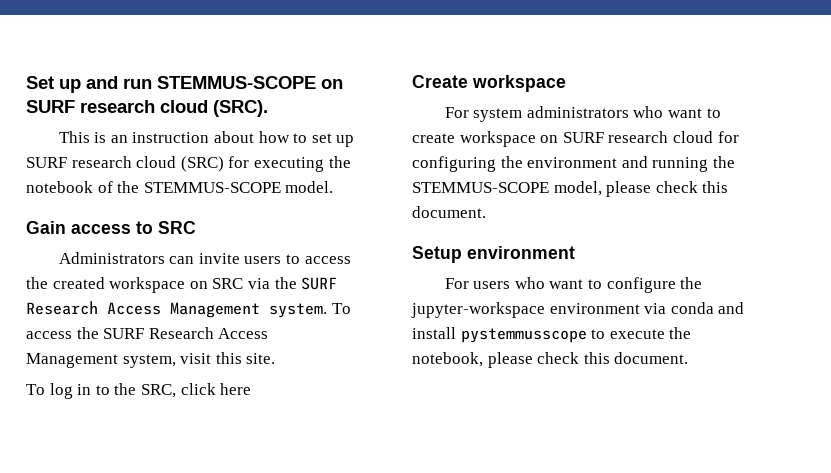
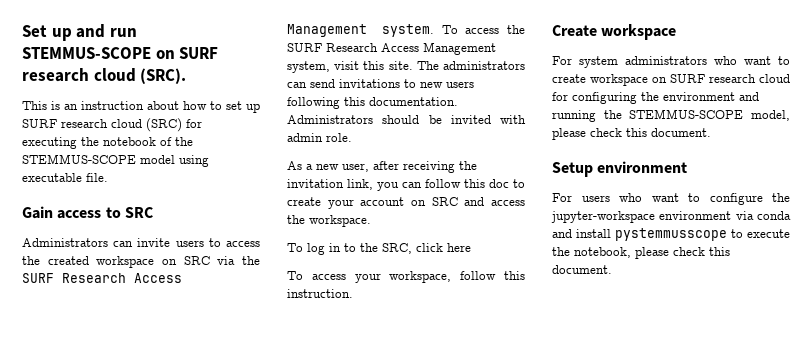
[285,181,334,193] model. -> [140,155,209,167] [22,173,108,182] model using executable file.
(276, 358) none -> [416,61,525,70] [287,79,474,88] [287,97,458,109] [287,115,526,124] [287,133,352,142] [287,161,477,173] [287,179,525,191] [287,197,525,209] [287,215,371,227] The administrators can send invitations to new users following this documentation. Administrators should be invited with admin role. // As a new user, after receiving the invitation link, you can follow this doc to create your account on SRC and access the workspace.
(252, 389) none -> [287,271,525,283] [287,289,353,298] // To access your workspace, follow this instruction.

